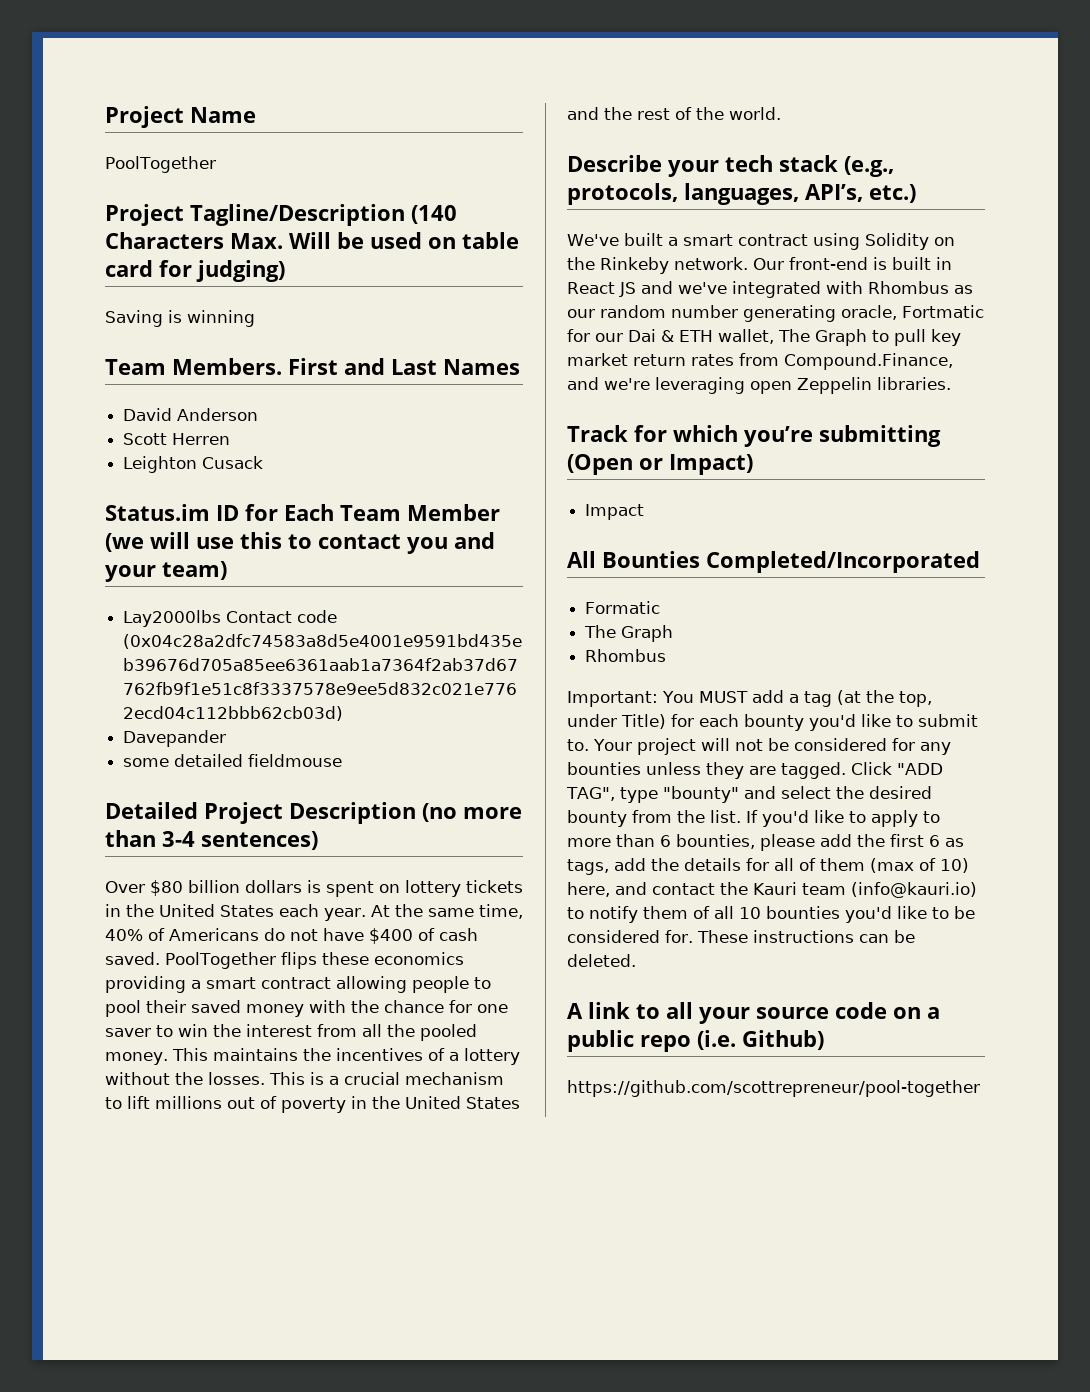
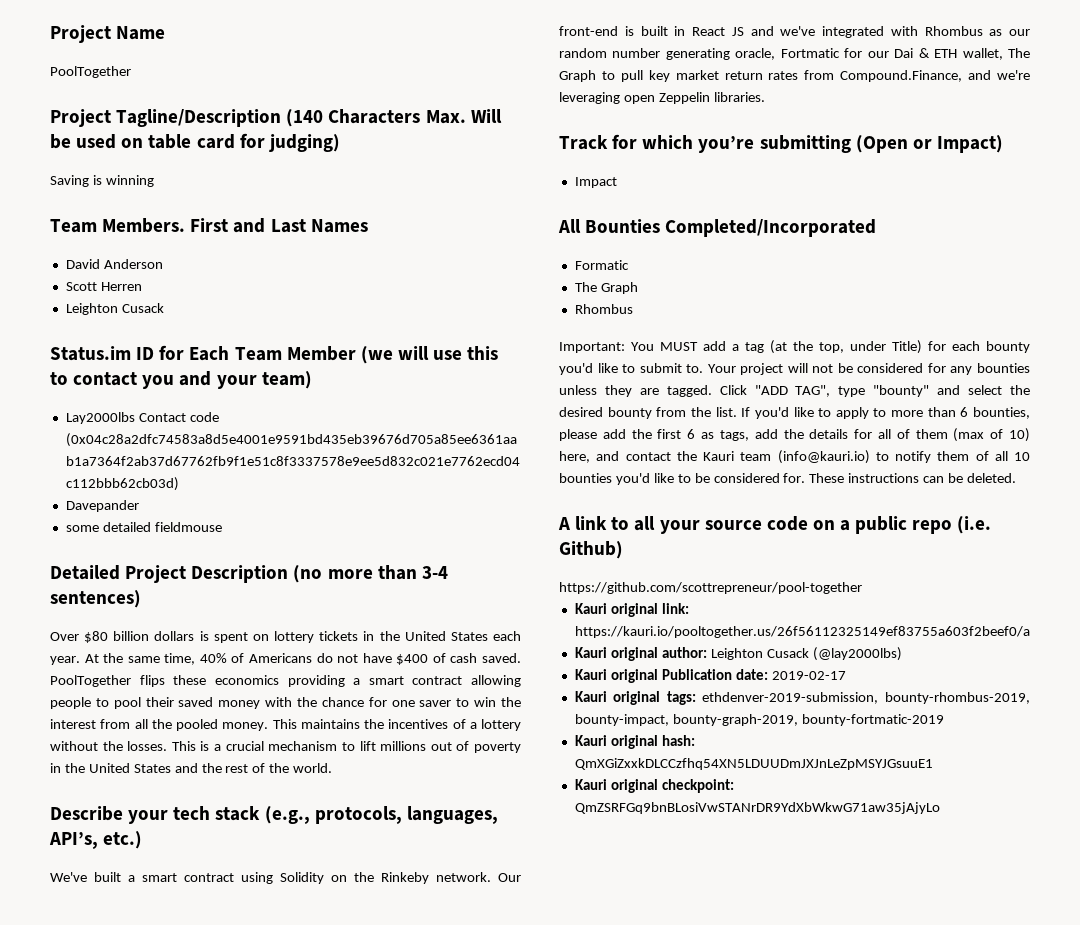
(980, 1088) none -> [574,603,689,617] [574,626,1030,638] [574,647,902,661] [574,669,846,683] [574,691,1030,705] [574,714,944,726] [574,735,695,749] [574,758,933,770] [574,779,734,793] [574,802,940,814] // Kauri original link: https://kauri.io/pooltogether.us/26f56112325149ef83755a603f2beef0/a // Kauri original author: Leighton Cusack (@lay2000lbs) // Kauri original Publication date: 2019-02-17 // Kauri original tags: ethdenver-2019-submission, bounty-rhombus-2019, bounty-impact, bounty-graph-2019, bounty-fortmatic-2019 // Kauri original hash: QmXGiZxxkDLCCzfhq54XN5LDUUDmJXJnLeZpMSYJGsuuE1 // Kauri original checkpoint: QmZSRFGq9bnBLosiVwSTANrDR9YdXbWkwG71aw35jAjyLo

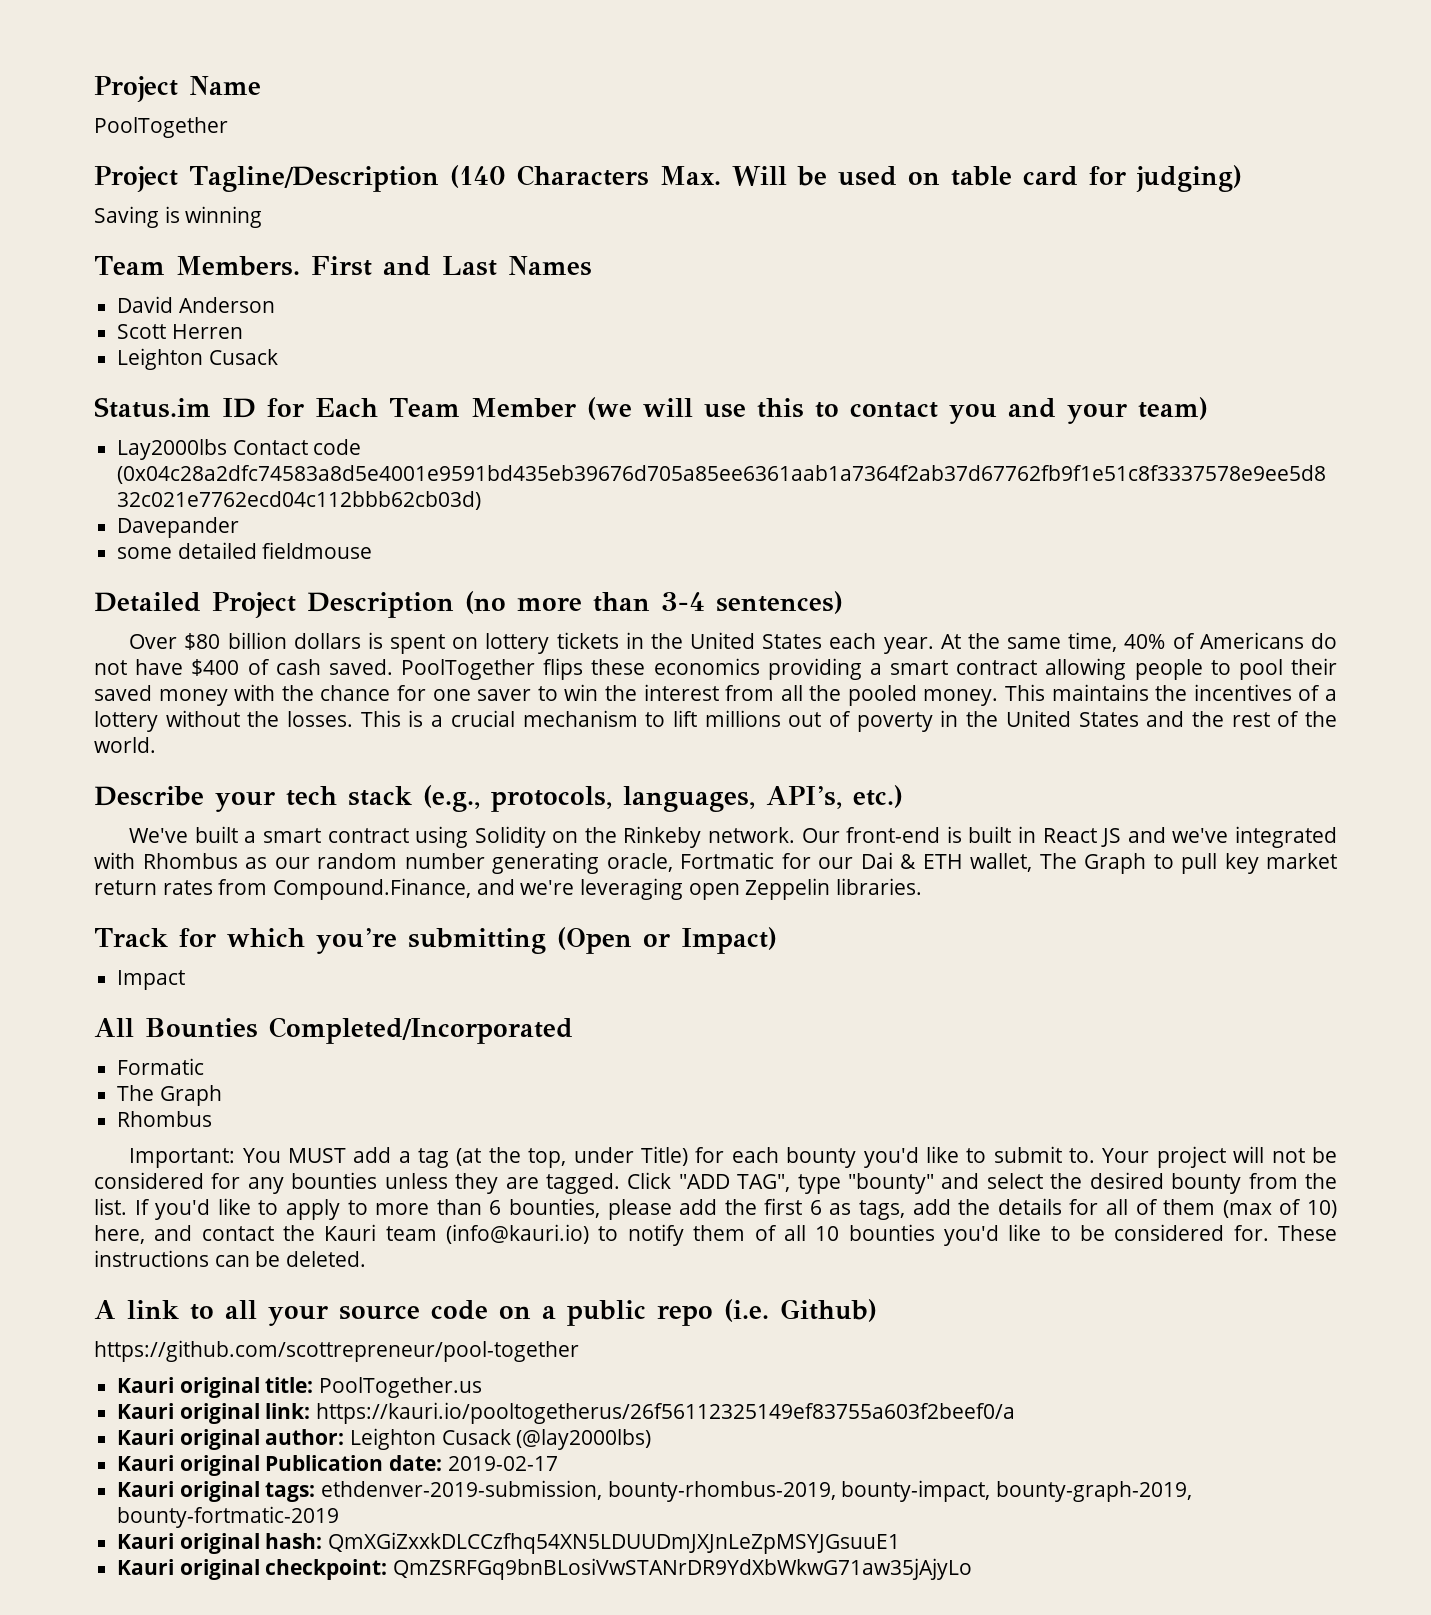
(862, 588) none -> [117,1377,483,1398] // Kauri original title: PoolTogether.us
[574,626,1030,638] https://kauri.io/pooltogether.us/26f56112325149ef83755a603f2beef0/a -> [316,1402,1016,1424] https://kauri.io/pooltogetherus/26f56112325149ef83755a603f2beef0/a

